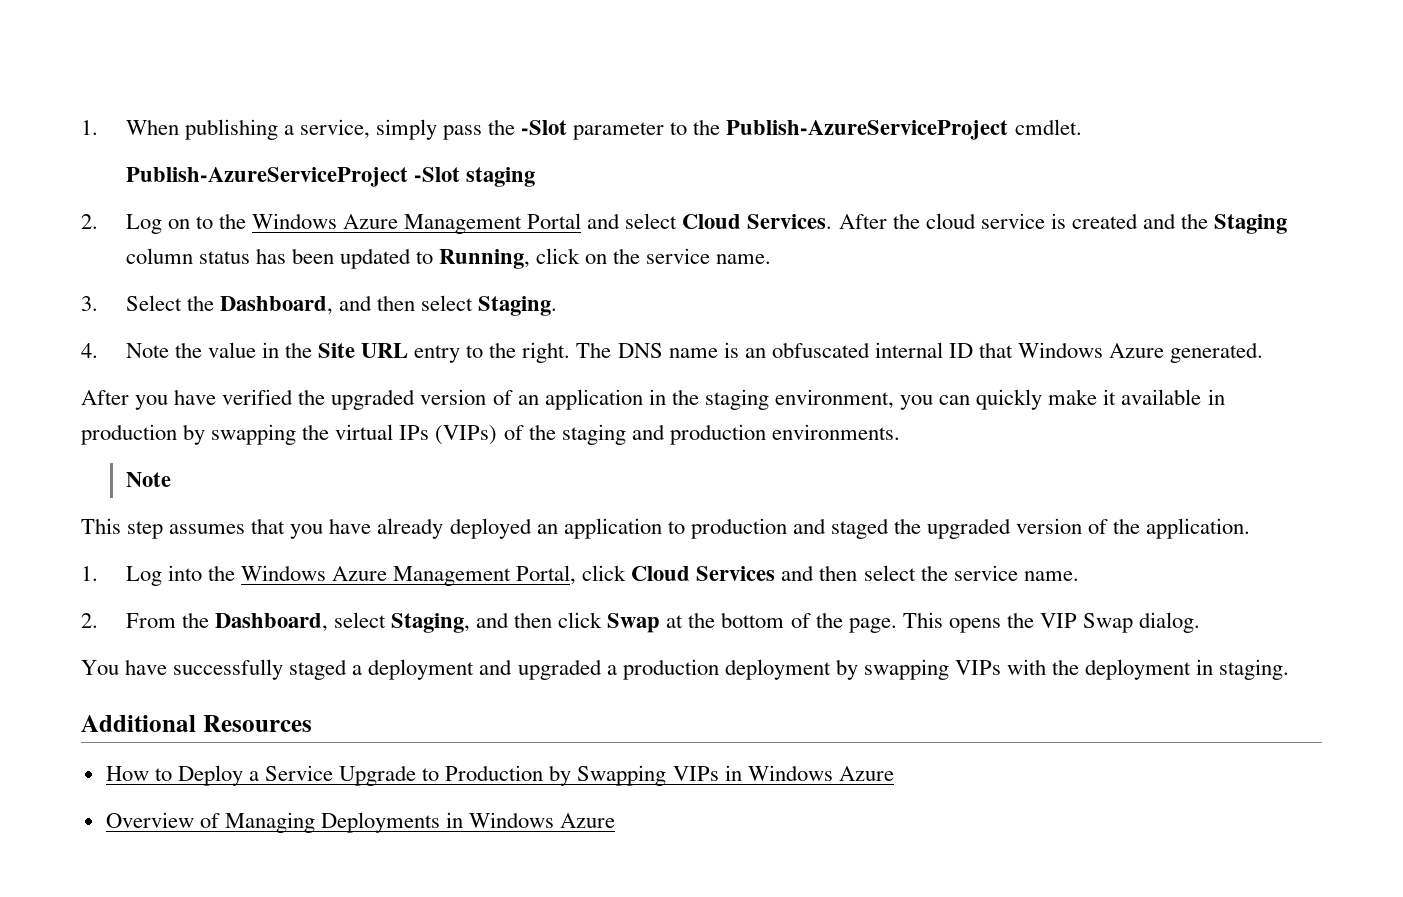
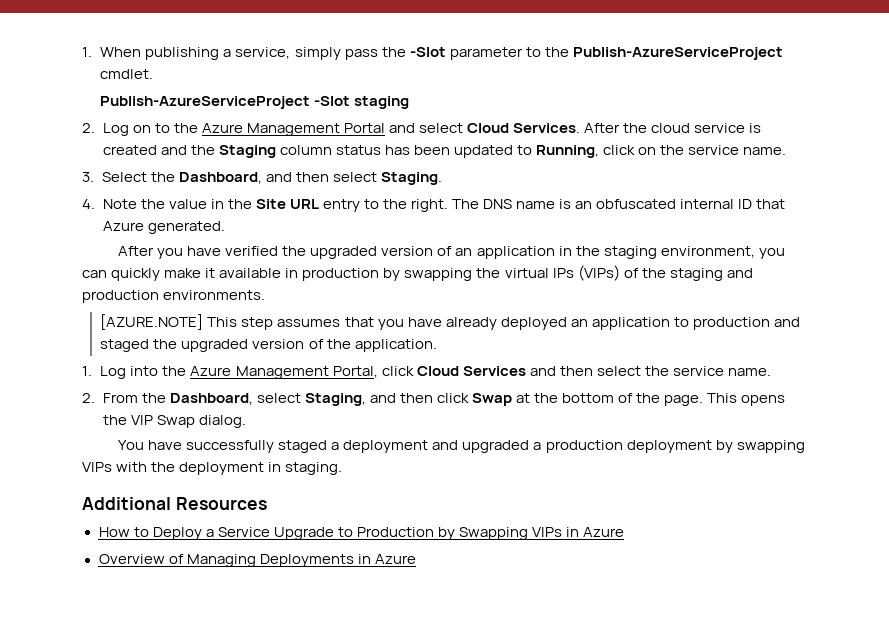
[251,213,337,229] Windows -> (198, 128) none
[1018,342,1104,358] Windows -> (786, 204) none
[125,472,171,487] Note // -> [100,314,204,330] [AZURE.NOTE]
[240,565,326,581] Windows -> (187, 371) none
[747,765,833,781] Windows -> (580, 532) none
[469,812,555,828] Windows -> (371, 559) none

